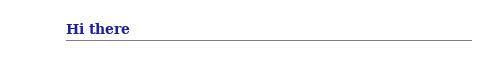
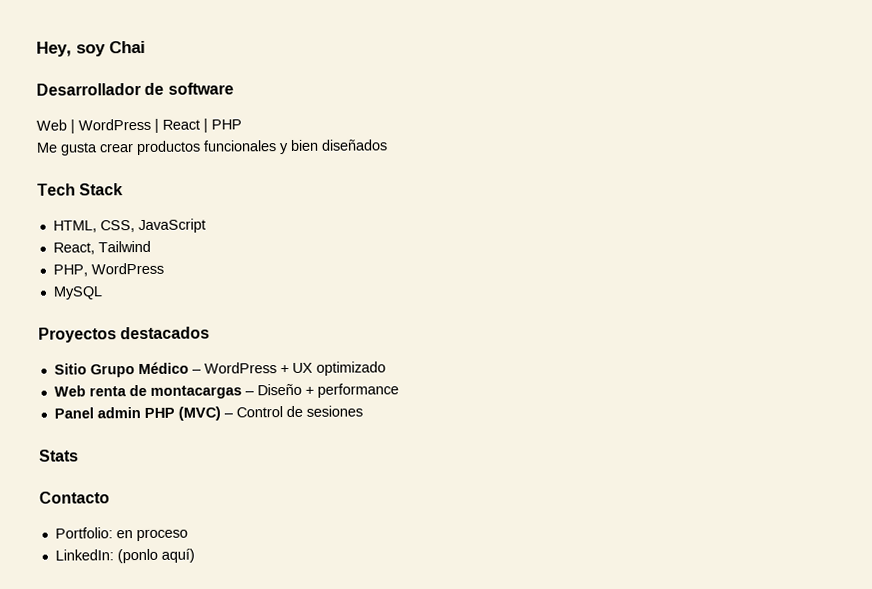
[66,23,130,34] Hi there -> [36,40,146,57] [36,82,234,96] [36,118,242,134] [36,139,388,156] [37,183,124,196] [52,218,206,234] [52,240,151,255] [52,262,164,277] [52,286,103,300] [38,326,211,343] [53,361,386,378] [53,383,399,399] [53,405,363,421] [39,449,79,462] [39,491,110,504] [54,527,188,542] [54,548,195,564] Hey, soy Chai // Desarrollador de software // Web | WordPress | React | PHP // Me gusta crear productos funcionales y bien diseñados // Tech Stack // HTML, CSS, JavaScript // React, Tailwind // PHP, WordPress // MySQL // Proyectos destacados // Sitio Grupo Médico – WordPress + UX optimizado // Web renta de montacargas – Diseño + performance // Panel admin PHP (MVC) – Control de sesiones // Stats // Contacto // Portfolio: en proceso // LinkedIn: (ponlo aquí)

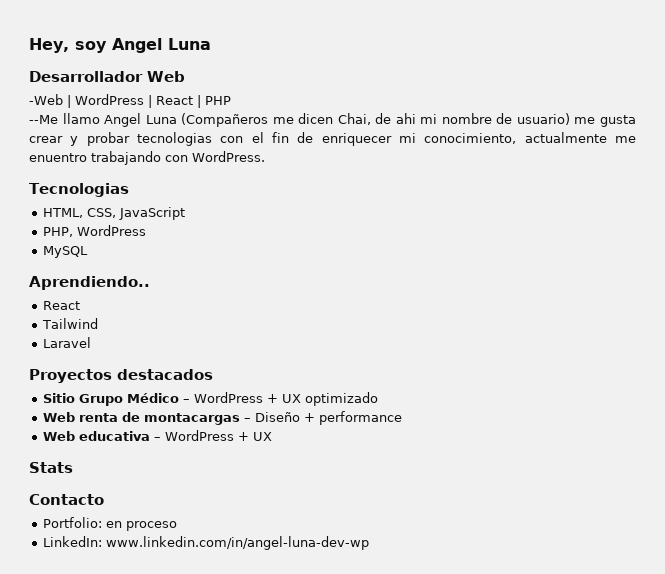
[109,40,146,54] Chai -> [111,38,211,53] Angel Luna
[144,82,234,95] [36,119,67,131] de software // Web -> [147,71,185,82] [29,94,63,105] Web // -Web
[36,139,388,156] [37,183,124,196] Me gusta crear productos funcionales y bien diseñados // Tech Stack -> [29,113,637,127] [29,132,636,146] [29,151,265,165] [29,183,129,197] --Me llamo Angel Luna (Compañeros me dicen Chai, de ahi mi nombre de usuario) me gusta crear y probar tecnologias con el fin de enriquecer mi conocimiento, actualmente me enuentro trabajando con WordPress. // Tecnologias
[52,240,151,255] // React, Tailwind -> (185, 213) none
(103, 293) none -> [29,276,150,290] [42,301,80,310] [41,318,98,329] [42,337,91,348] // Aprendiendo.. // React // Tailwind // Laravel
[53,405,363,421] Panel admin PHP (MVC) – Control de sesiones -> [42,430,272,441] Web educativa – WordPress + UX
[116,548,195,564] (ponlo aquí) -> [105,536,369,550] www.linkedin.com/in/angel-luna-dev-wp

